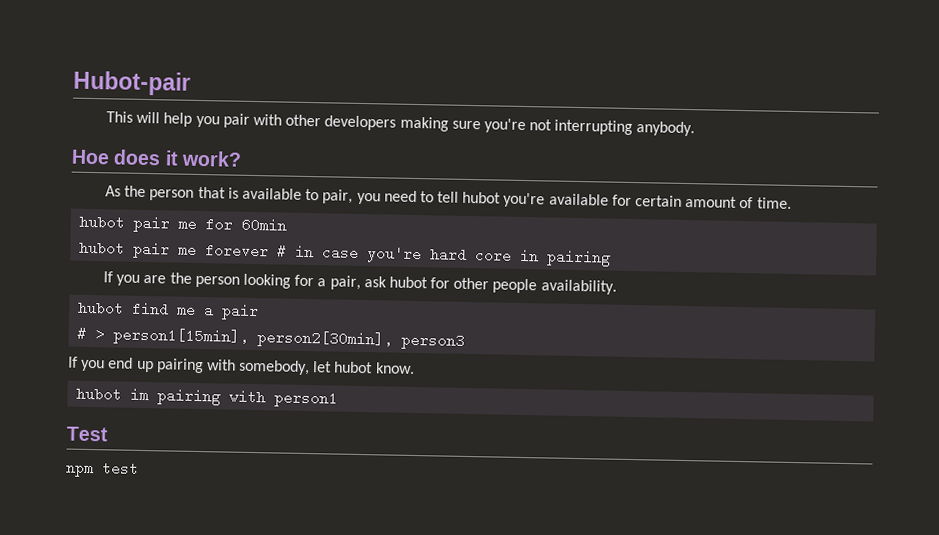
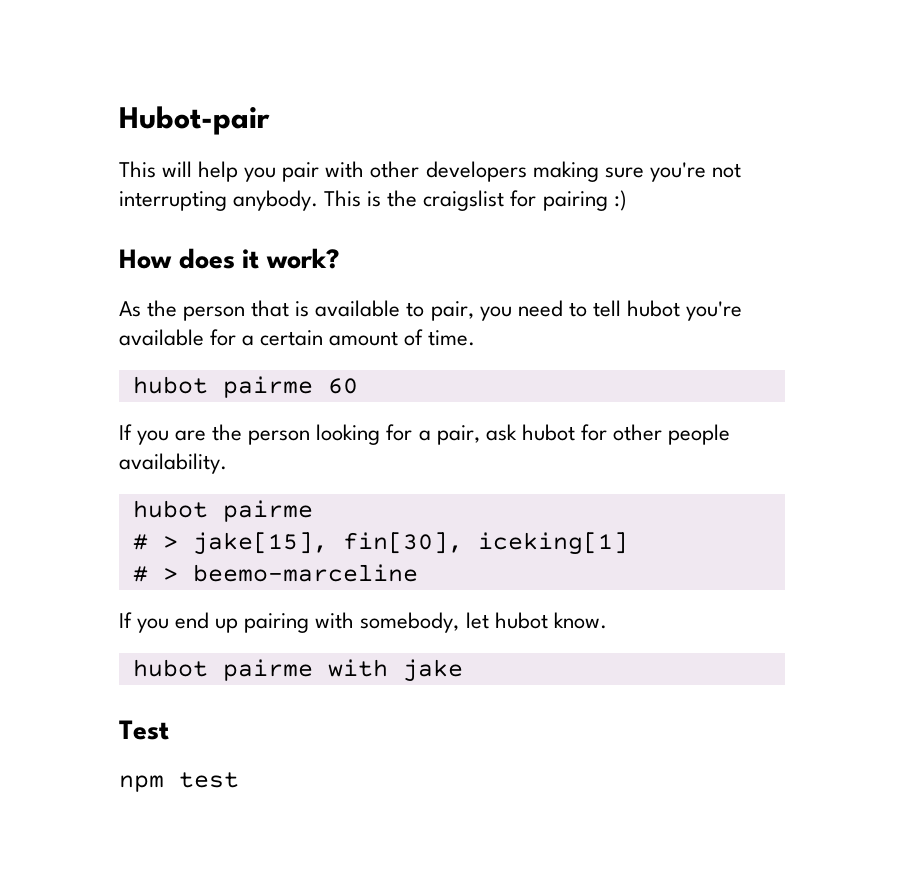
[71,149,110,165] // Hoe -> [324,190,627,211] [119,249,172,269] This is the craigslist for pairing :) // How
(632, 200) none -> [242,335,255,346] a
[133,215,288,233] [79,240,612,267] pair me for 60min // hubot pair me forever # in case you're hard core in pairing -> [222,376,358,398] pairme 60
[132,301,260,321] [77,326,466,350] find me a pair // # > person1[15min], person2[30min], person3 -> [222,500,313,522] [132,532,628,555] [132,564,418,582] pairme // # > jake[15], fin[30], iceking[1] // # > beemo-marceline
[130,388,339,408] im pairing with person1 -> [222,659,463,682] pairme with jake

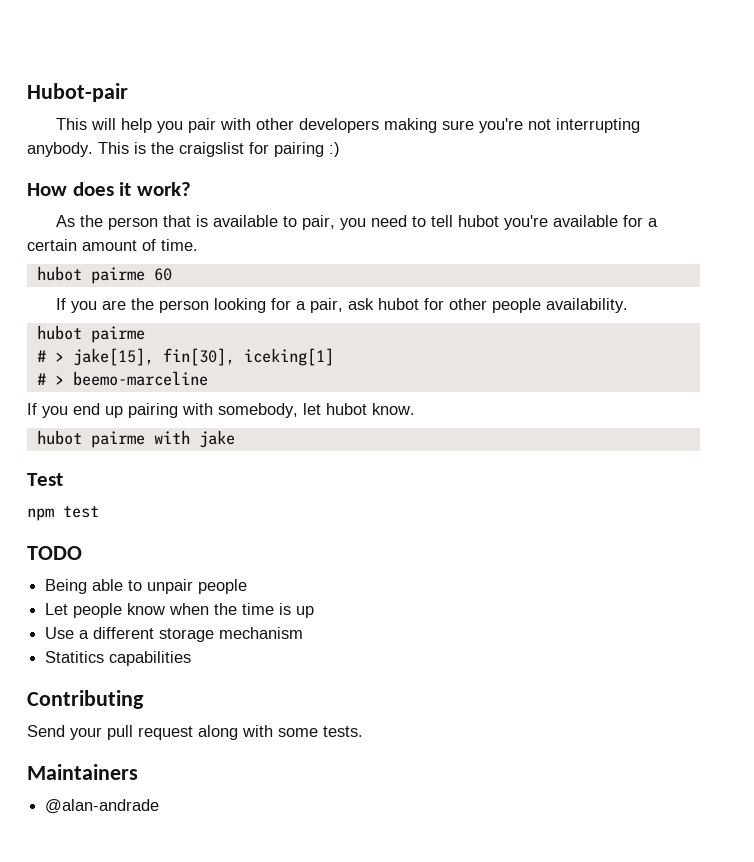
(239, 780) none -> [27,546,82,560] [45,579,248,594] [45,603,315,618] [45,627,304,642] [45,651,192,666] [27,690,144,709] [27,725,363,740] [27,764,138,780] [45,799,160,814] // TODO // Being able to unpair people // Let people know when the time is up // Use a different storage mechanism // Statitics capabilities // Contributing // Send your pull request along with some tests. // Maintainers // @alan-andrade

